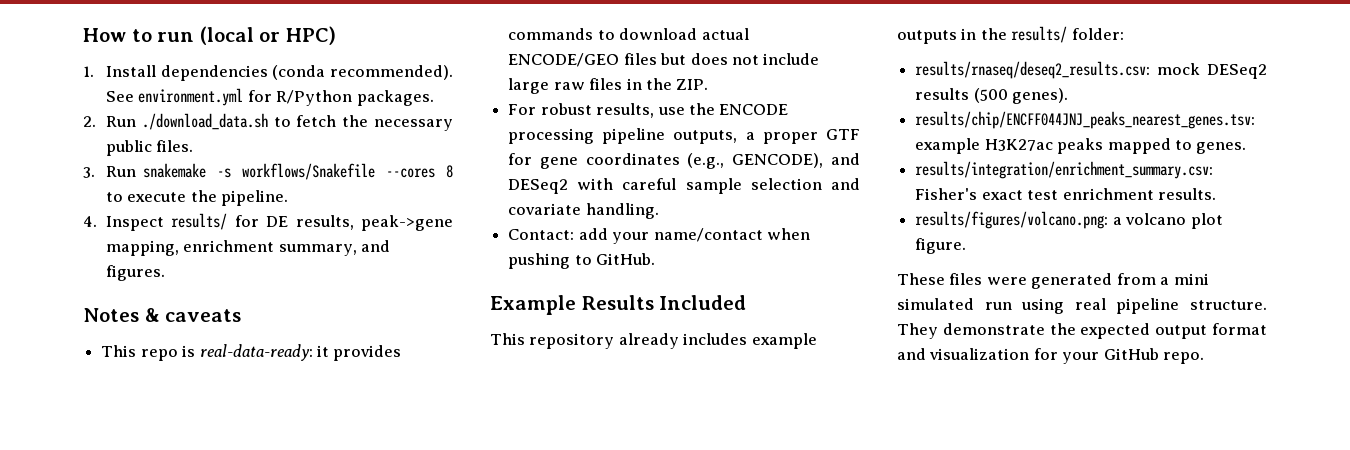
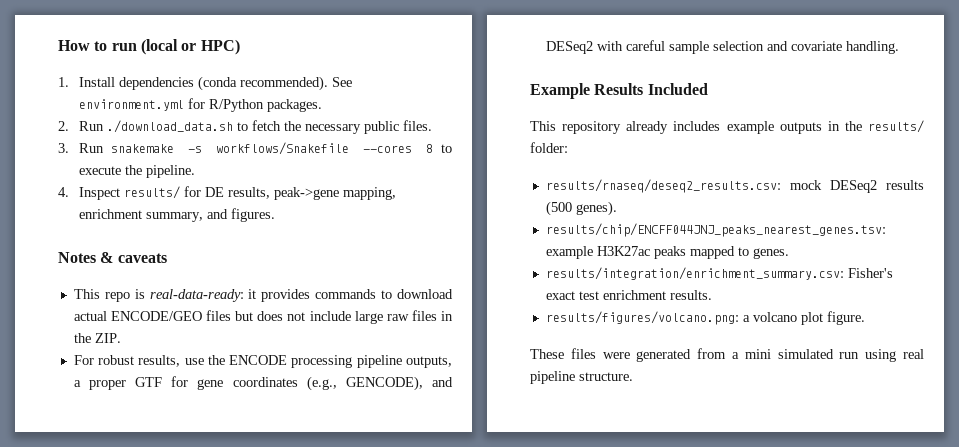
[508,228,810,244] [508,253,656,269] // Contact: add your name/contact when pushing to GitHub. -> (899, 47) none
[897,323,1267,339] [897,348,1205,364] They demonstrate the expected output format and visualization for your GitHub repo. -> (633, 376) none

